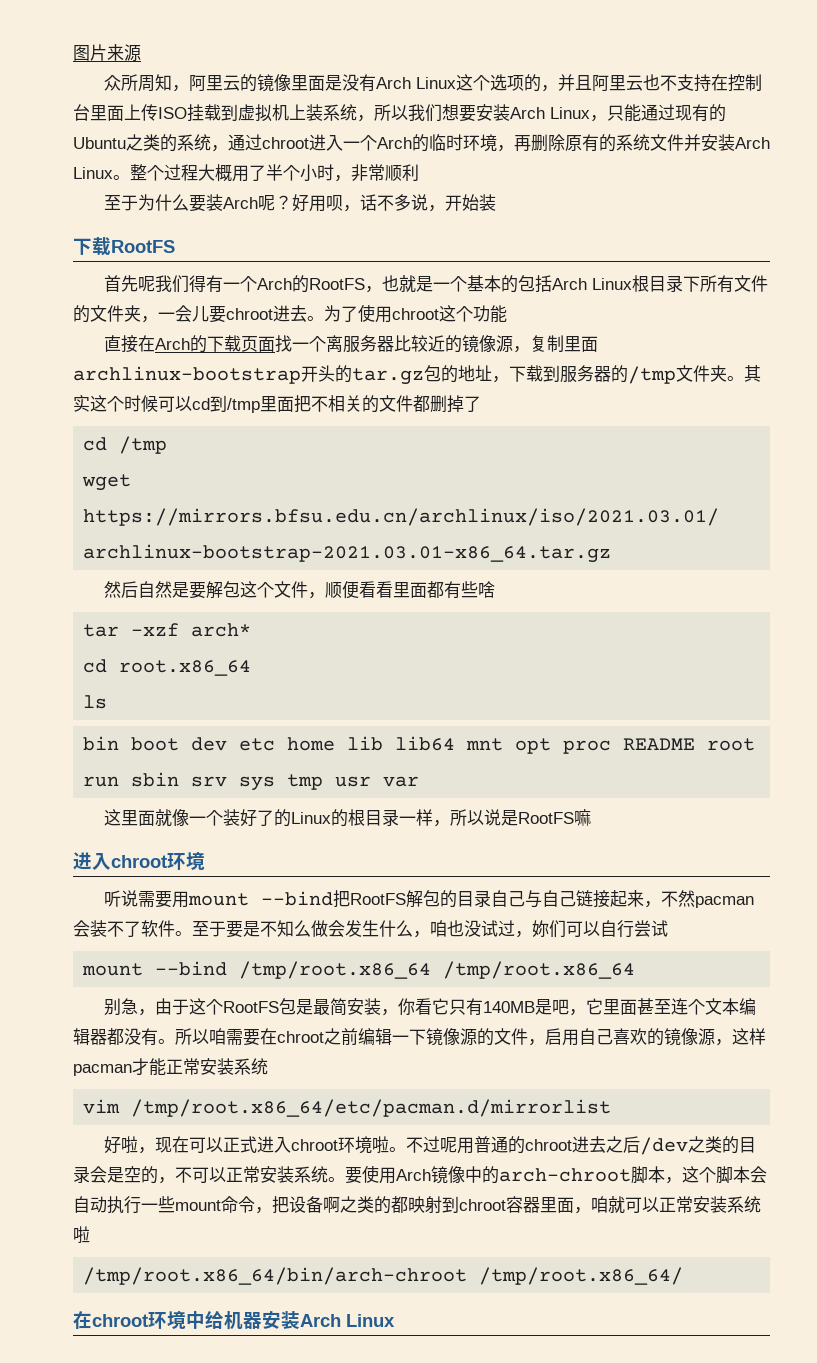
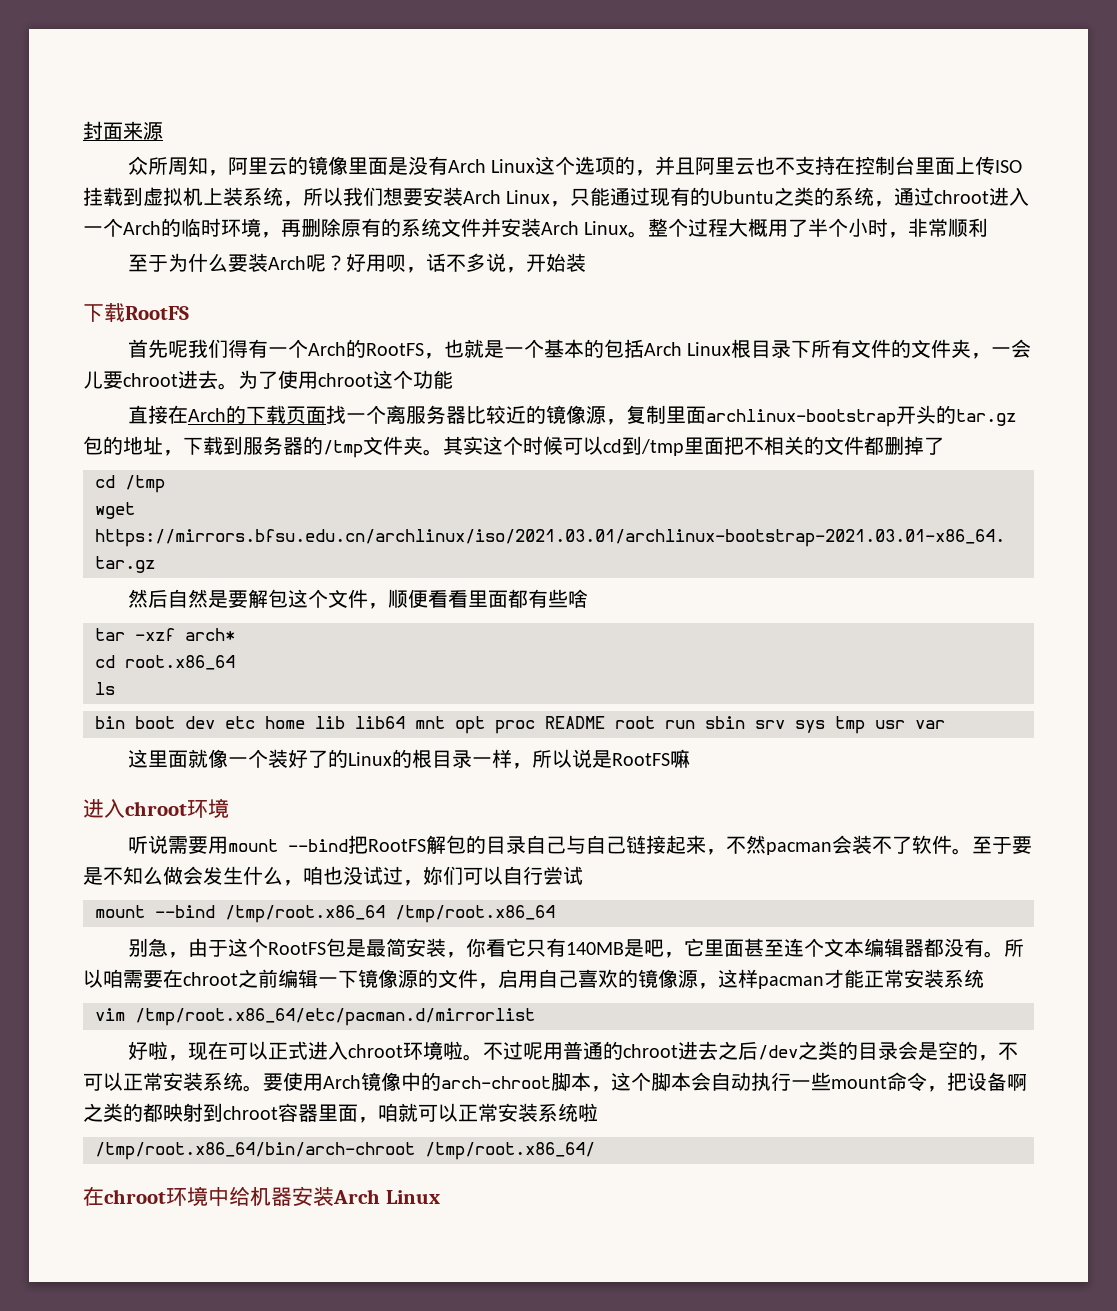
[73,44,107,61] 图片 -> [83,121,123,140] 封面

